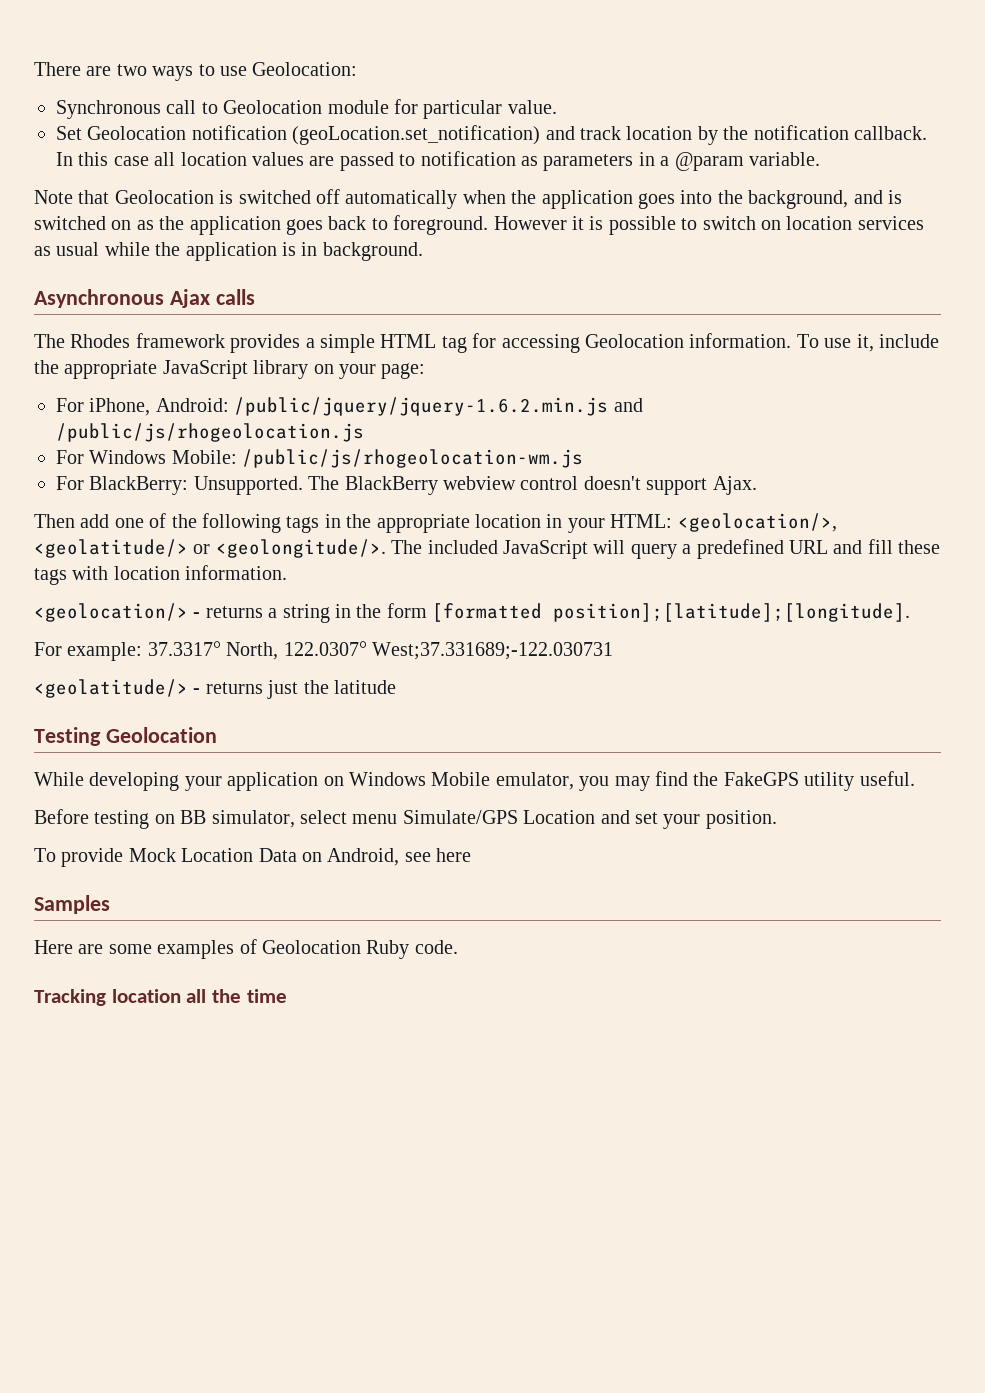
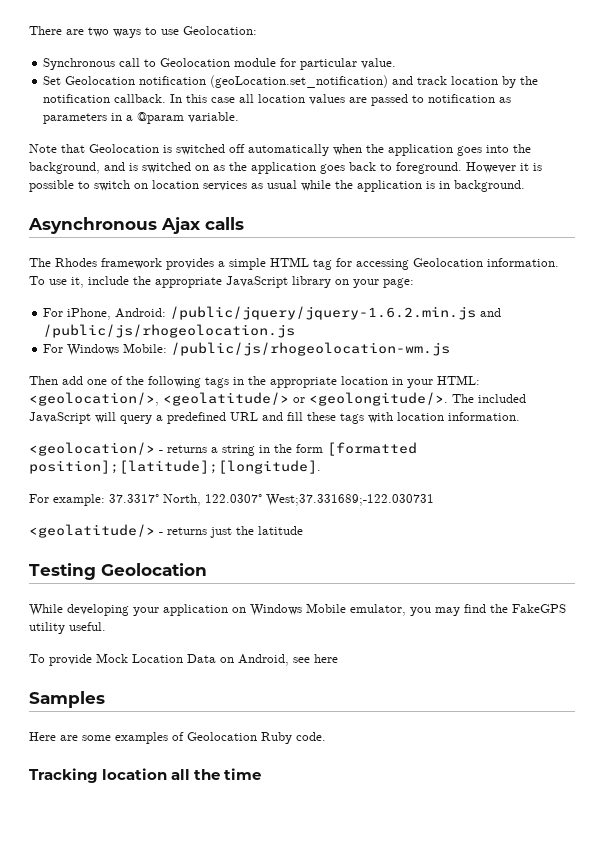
[56,476,757,495] // For BlackBerry: Unsupported. The BlackBerry webview control doesn't support Ajax. -> (451, 349) none
[34,809,777,829] // Before testing on BB simulator, select menu Simulate/GPS Location and set your position. -> (106, 626) none

